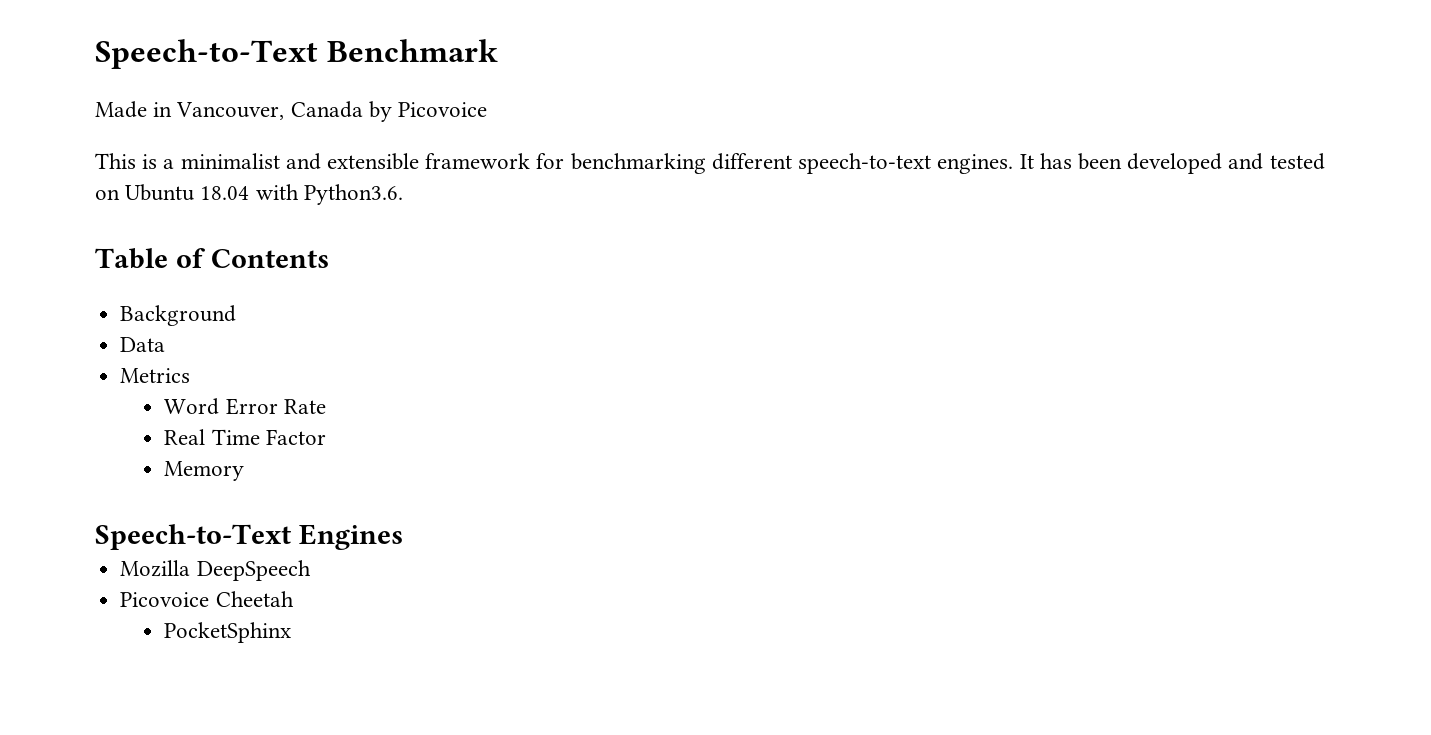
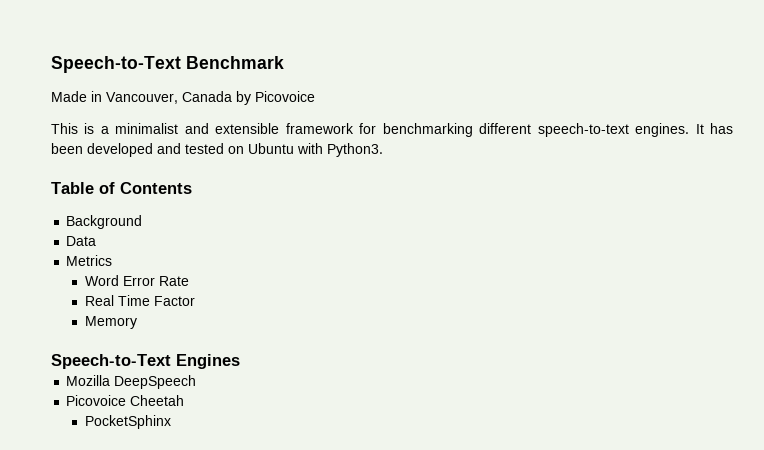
[200,184,403,205] 18.04 with Python3.6. -> [297,143,383,157] with Python3.

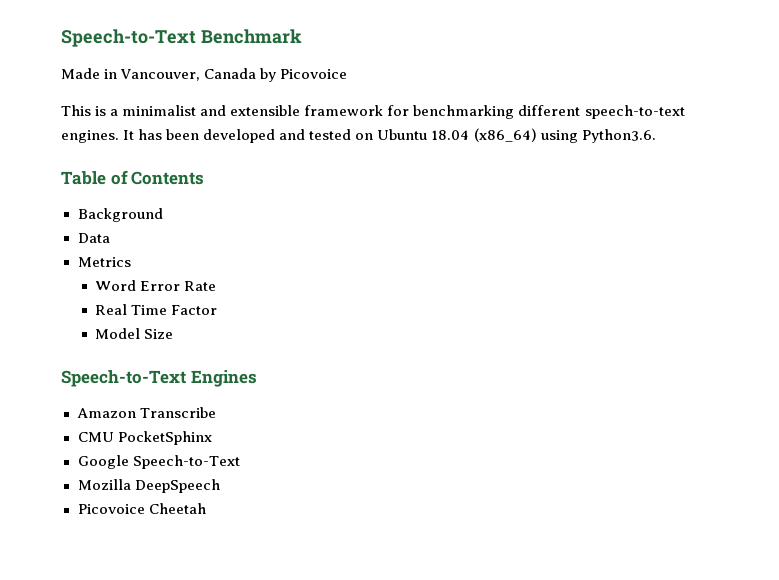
[297,143,383,157] with Python3. -> [431,128,656,143] 18.04 (x86_64) using Python3.6.
[84,316,137,329] Memory -> [95,328,174,339] Model Size
(240, 361) none -> [76,407,216,418] [77,431,212,445] [77,455,240,469] // Amazon Transcribe // CMU PocketSphinx // Google Speech-to-Text
[84,415,171,429] // PocketSphinx -> (206, 508) none

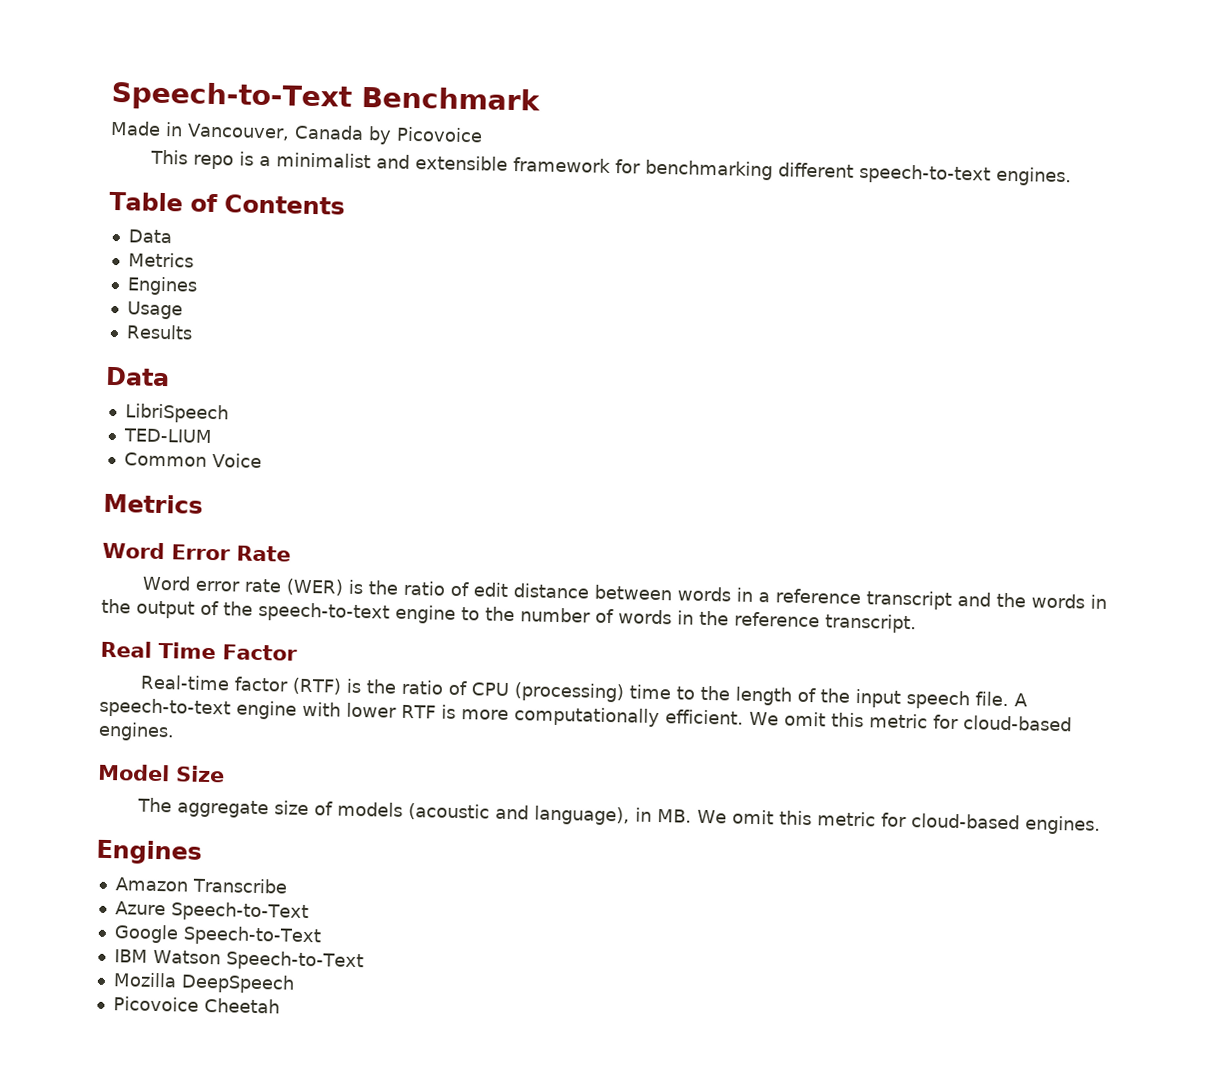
(91, 110) none -> [193,154,235,170] repo
[123,128,656,143] [61,170,205,185] [77,208,163,222] [77,233,110,243] [77,257,131,267] [95,280,217,291] [95,304,218,315] [95,328,174,339] [61,370,186,387] It has been developed and tested on Ubuntu 18.04 (x86_64) using Python3.6. // Table of Contents // Background // Data // Metrics // Word Error Rate // Real Time Factor // Model Size // Speech-to-Text -> [109,191,345,215] [127,229,172,244] [127,252,194,268] [126,276,198,296] [126,301,183,320] [125,324,193,340] [105,366,170,387] [124,403,229,424] [122,428,212,444] [123,452,262,469] [103,493,203,514] [102,541,291,562] [142,575,1108,610] [101,598,917,634] [100,640,298,661] [140,674,1029,710] [99,697,1072,732] [98,721,175,742] [97,763,225,783] [137,797,1102,835] // Table of Contents // Data // Metrics // Engines // Usage // Results // Data // LibriSpeech // TED-LIUM // Common Voice // Metrics // Word Error Rate // Word error rate (WER) is the ratio of edit distance between words in a reference transcript and the words in the output of the speech-to-text engine to the number of words in the reference transcript. // Real Time Factor // Real-time factor (RTF) is the ratio of CPU (processing) time to the length of the input speech file. A speech-to-text engine with lower RTF is more computationally efficient. We omit this metric for cloud-based engines. // Model Size // The aggregate size of models (acoustic and language), in MB. We omit this metric for cloud-based engines. //
[77,431,212,445] CMU PocketSphinx -> [114,901,309,923] Azure Speech-to-Text
(240, 462) none -> [113,949,364,972] // IBM Watson Speech-to-Text

